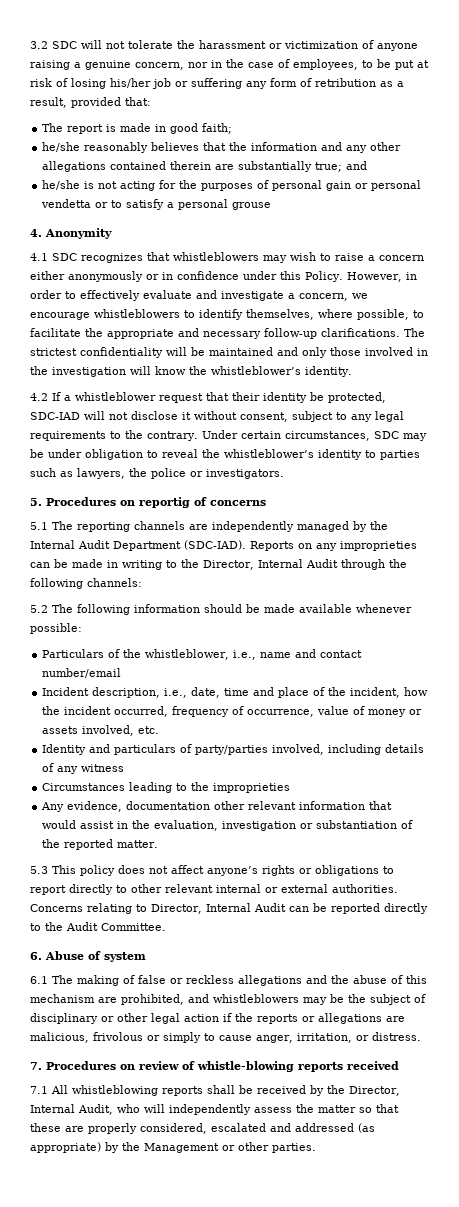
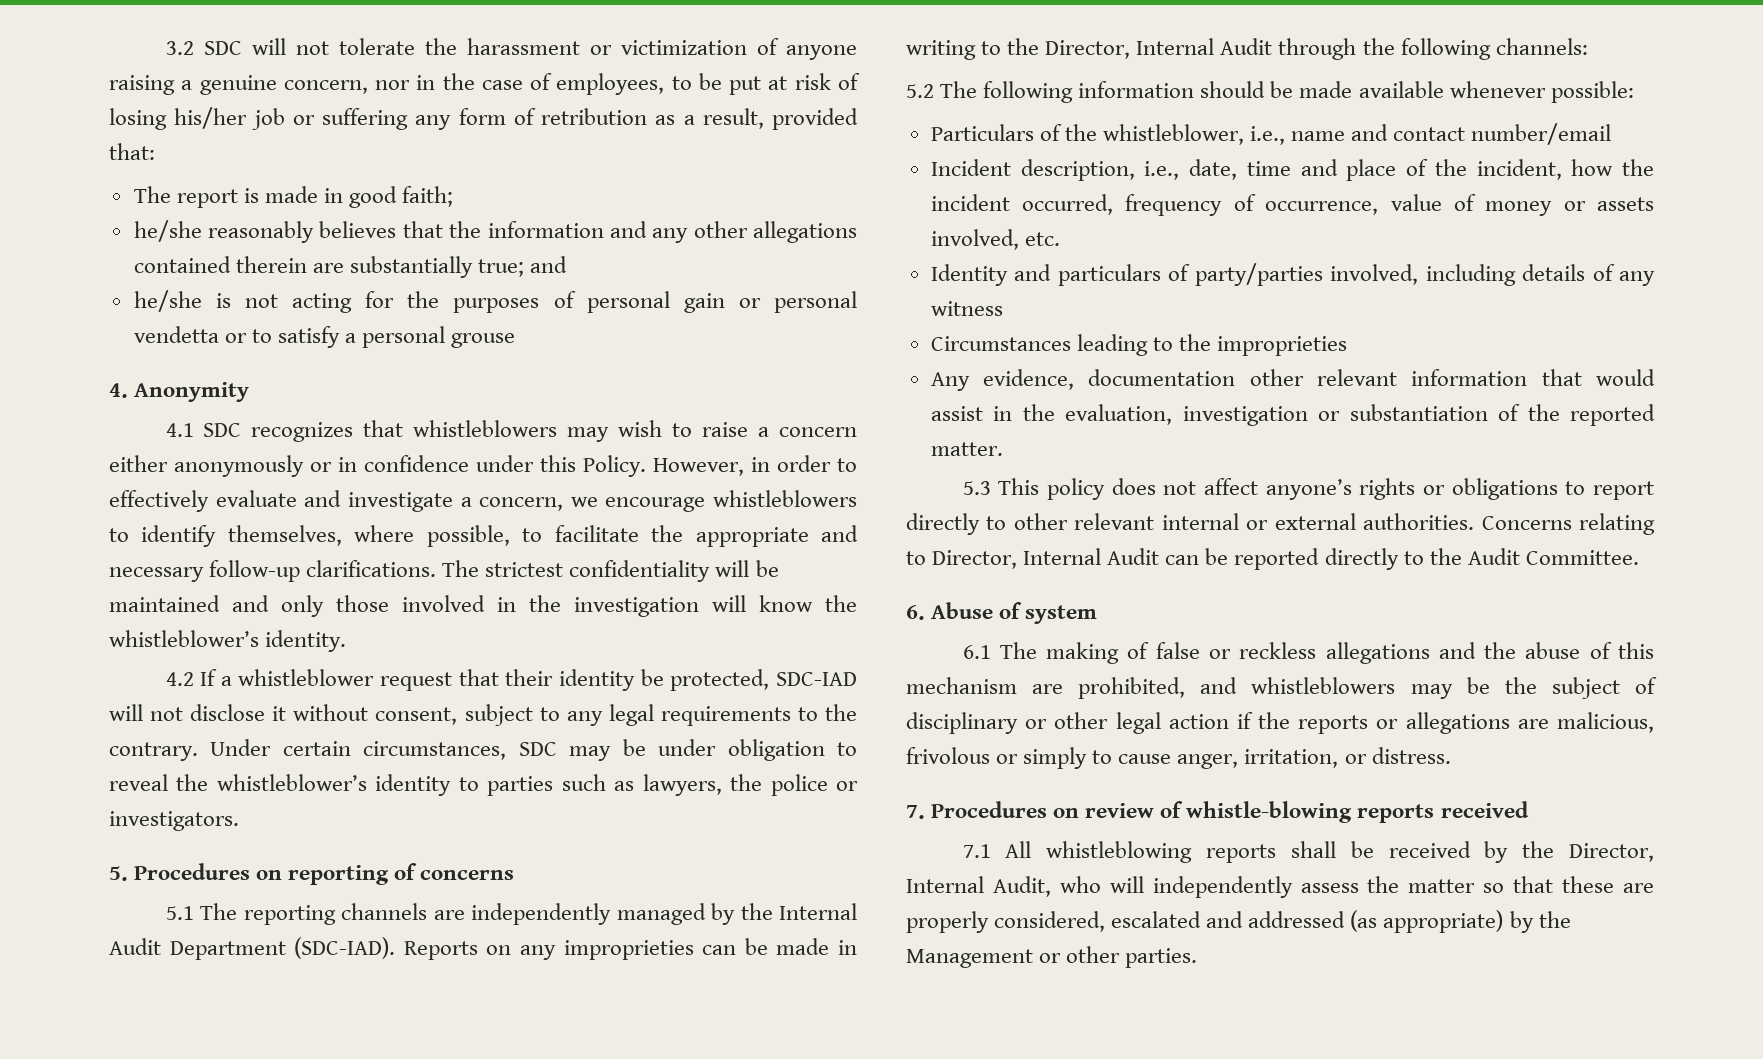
[139,497,190,508] reportig -> [288,865,390,885] reporting

